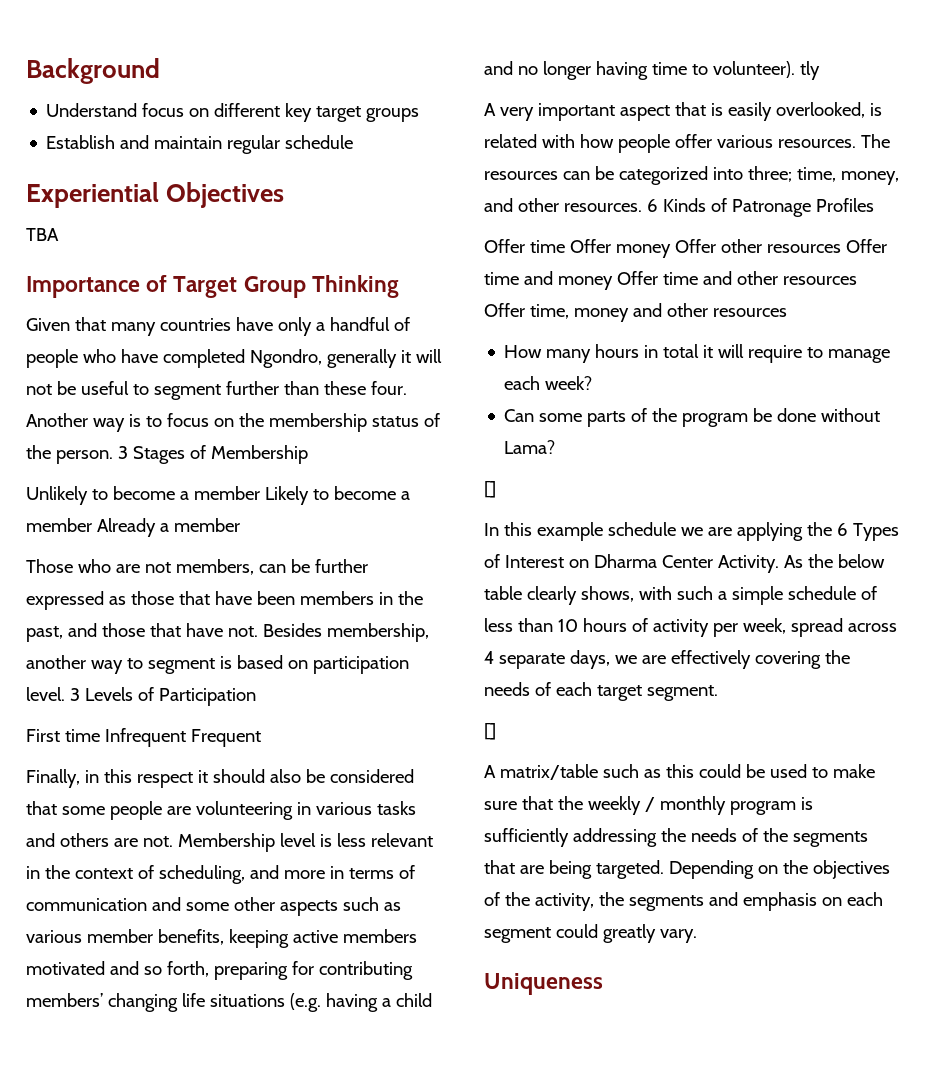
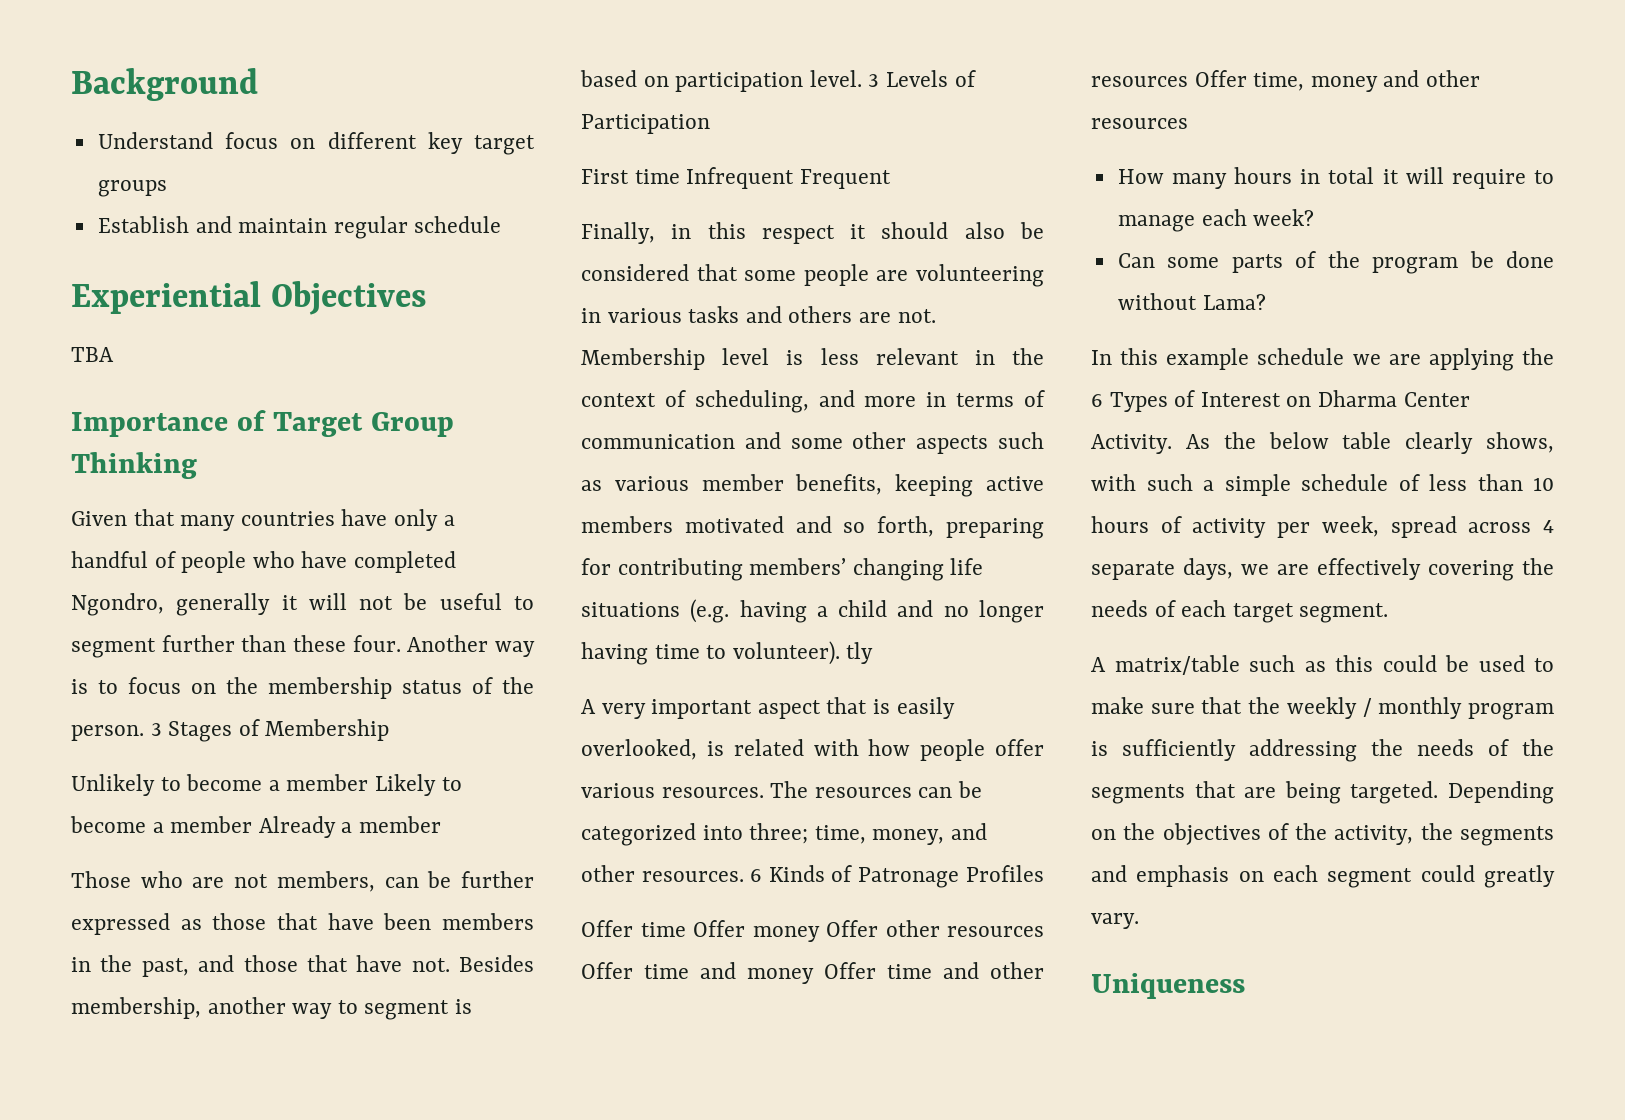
[484,481,496,498] // [] -> (1266, 302) none
[484,723,496,740] // [] -> (1389, 613) none

